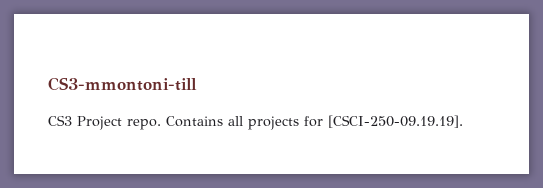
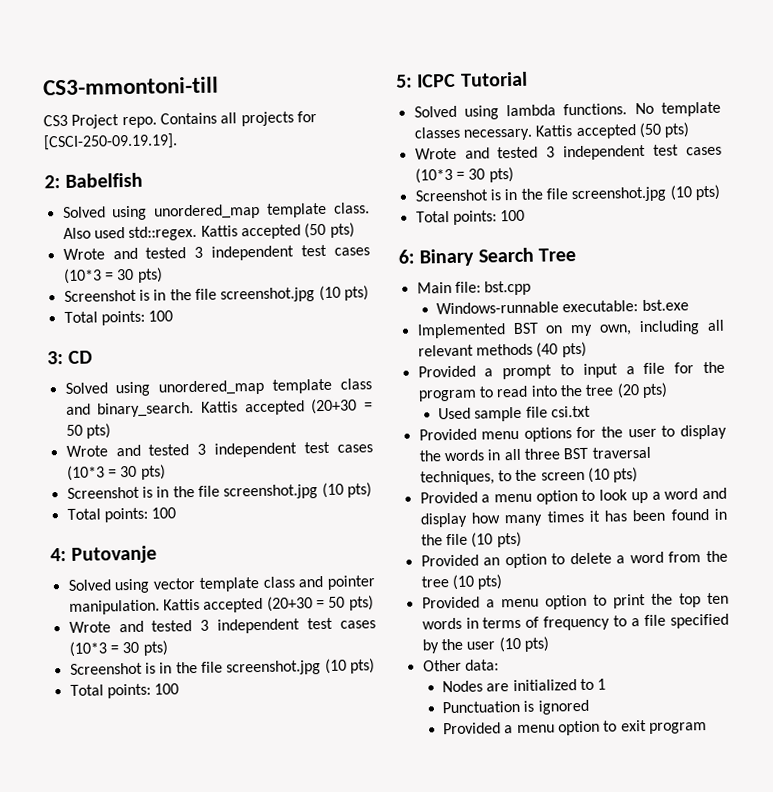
(463, 121) none -> [44,172,144,189] [62,202,370,221] [62,222,355,241] [62,244,370,261] [62,267,163,285] [63,285,369,303] [63,310,174,326] [47,350,94,365] [64,378,372,397] [65,398,373,418] [65,423,111,439] [65,441,373,458] [66,464,166,481] [66,482,372,500] [66,507,177,523] [50,545,158,564] [67,575,375,594] [68,595,374,615] [68,617,376,634] [68,640,169,657] [69,658,375,676] [69,683,180,699] [396,71,528,88] [413,101,721,120] [413,122,691,141] [414,144,722,161] [414,167,514,184] [414,184,720,203] [415,209,526,225] [398,247,577,267] [416,280,532,296] [436,299,689,315] [416,319,725,339] [417,341,587,358] [417,361,725,380] [417,382,668,402] [438,405,591,422] [418,424,727,442] [418,446,651,462] [419,467,639,486] [419,487,727,505] [419,508,727,528] [420,531,522,548] [420,550,728,569] [420,574,504,591] [421,592,729,610] [421,613,729,631] [421,636,549,654] [422,659,499,672] [442,678,607,693] [442,699,589,715] [443,720,707,736] // 2: Babelfish // Solved using unordered_map template class. Also used std::regex. Kattis accepted (50 pts) // Wrote and tested 3 independent test cases (10*3 = 30 pts) // Screenshot is in the file screenshot.jpg (10 pts) // Total points: 100 // 3: CD // Solved using unordered_map template class and binary_search. Kattis accepted (20+30 = 50 pts) // Wrote and tested 3 independent test cases (10*3 = 30 pts) // Screenshot is in the file screenshot.jpg (10 pts) // Total points: 100 // 4: Putovanje // Solved using vector template class and pointer manipulation. Kattis accepted (20+30 = 50 pts) // Wrote and tested 3 independent test cases (10*3 = 30 pts) // Screenshot is in the file screenshot.jpg (10 pts) // Total points: 100 // 5: ICPC Tutorial // Solved using lambda functions. No template classes necessary. Kattis accepted (50 pts) // Wrote and tested 3 independent test cases (10*3 = 30 pts) // Screenshot is in the file screenshot.jpg (10 pts) // Total points: 100 // 6: Binary Search Tree // Main file: bst.cpp // Windows-runnable executable: bst.exe // Implemented BST on my own, including all relevant methods (40 pts) // Provided a prompt to input a file for the program to read into the tree (20 pts) // Used sample file csi.txt // Provided menu options for the user to display the words in all three BST traversal techniques, to the screen (10 pts) // Provided a menu option to look up a word and display how many times it has been found in the file (10 pts) // Provided an option to delete a word from the tree (10 pts) // Provided a menu option to print the top ten words in terms of frequency to a file specified by the user (10 pts) // Other data: // Nodes are initialized to 1 // Punctuation is ignored // Provided a menu option to exit program

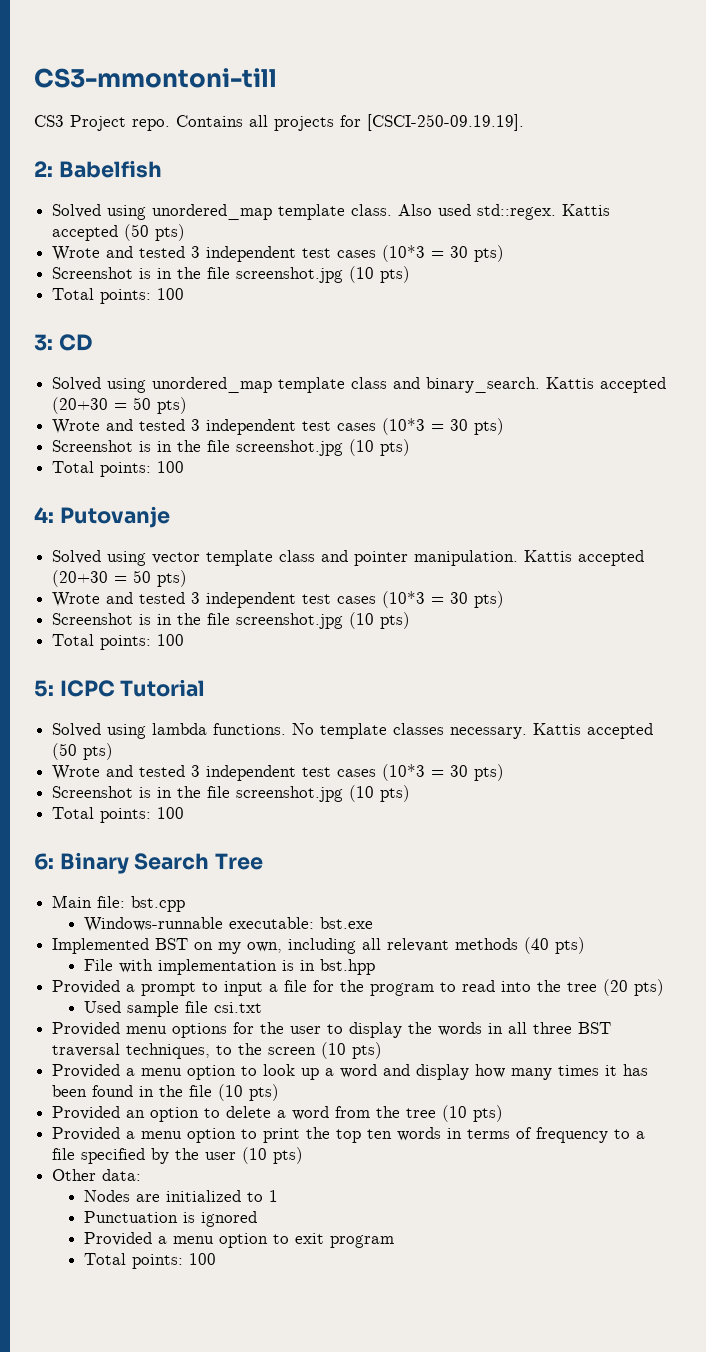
(587, 349) none -> [84,959,376,975] // File with implementation is in bst.hpp
(707, 728) none -> [84,1253,217,1269] // Total points: 100

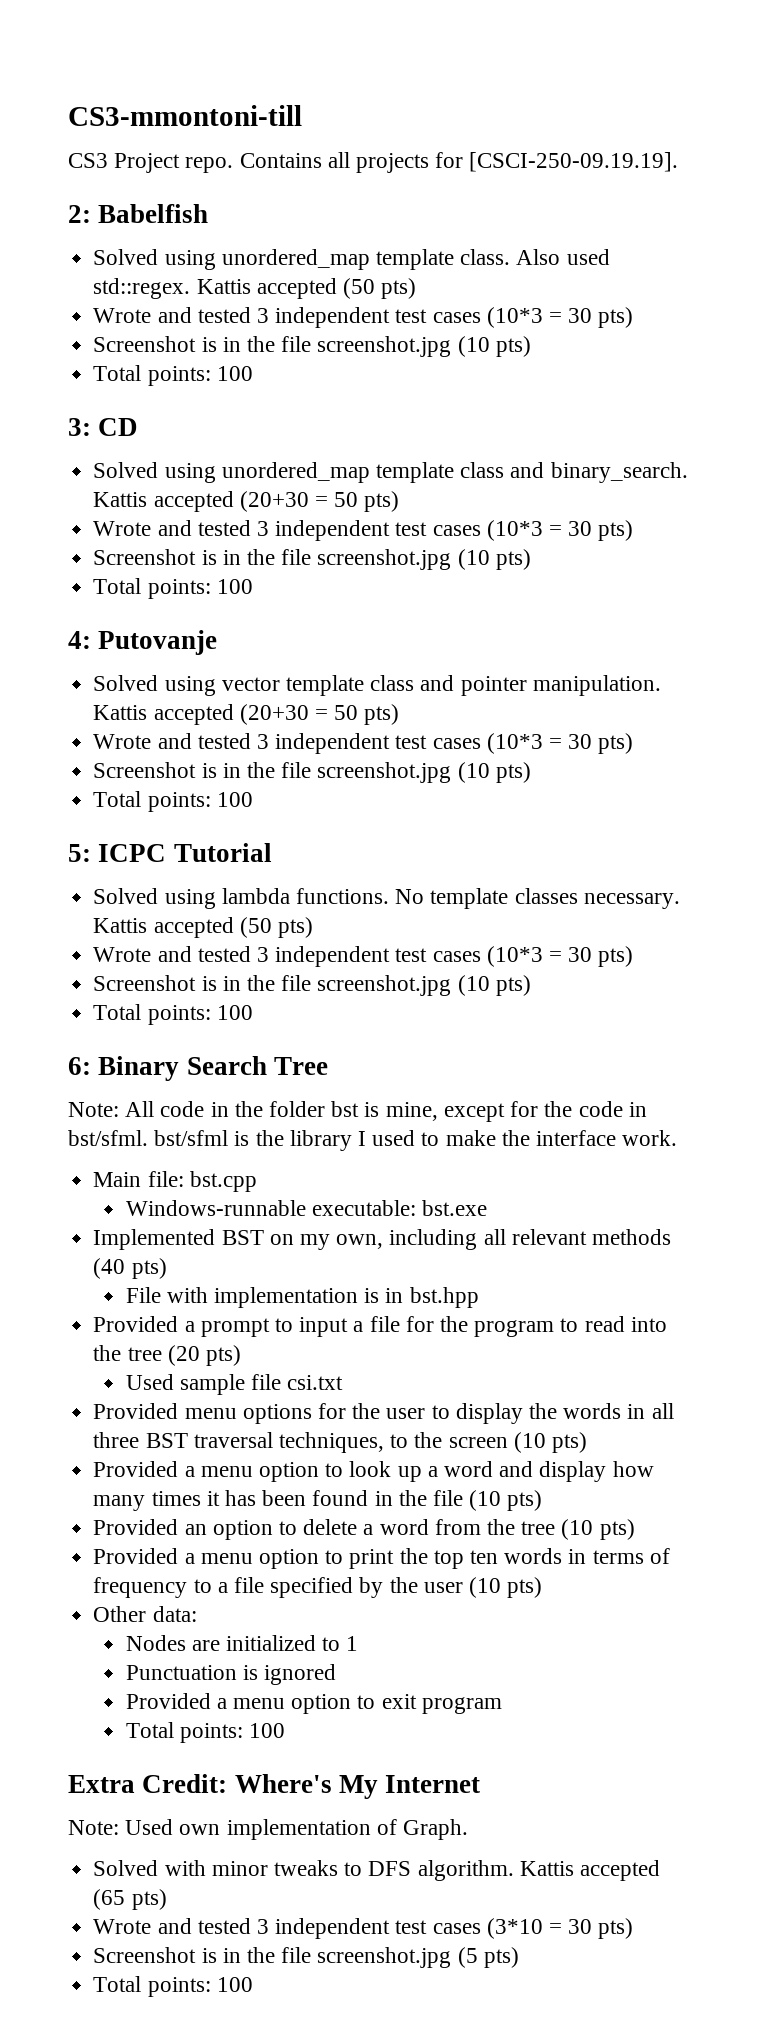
(264, 861) none -> [68,1101,647,1122] [68,1130,678,1151] // Note: All code in the folder bst is mine, except for the code in bst/sfml. bst/sfml is the library I used to make the interface work.
(217, 1259) none -> [68,1774,481,1799] [68,1819,469,1840] [93,1860,660,1881] [93,1889,167,1910] [93,1918,634,1939] [93,1947,519,1968] [93,1976,253,1997] // Extra Credit: Where's My Internet // Note: Used own implementation of Graph. // Solved with minor tweaks to DFS algorithm. Kattis accepted (65 pts) // Wrote and tested 3 independent test cases (3*10 = 30 pts) // Screenshot is in the file screenshot.jpg (5 pts) // Total points: 100

